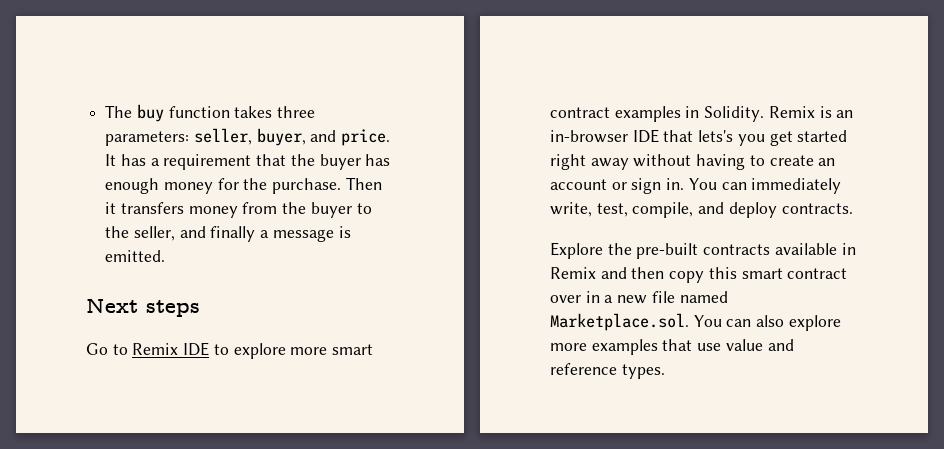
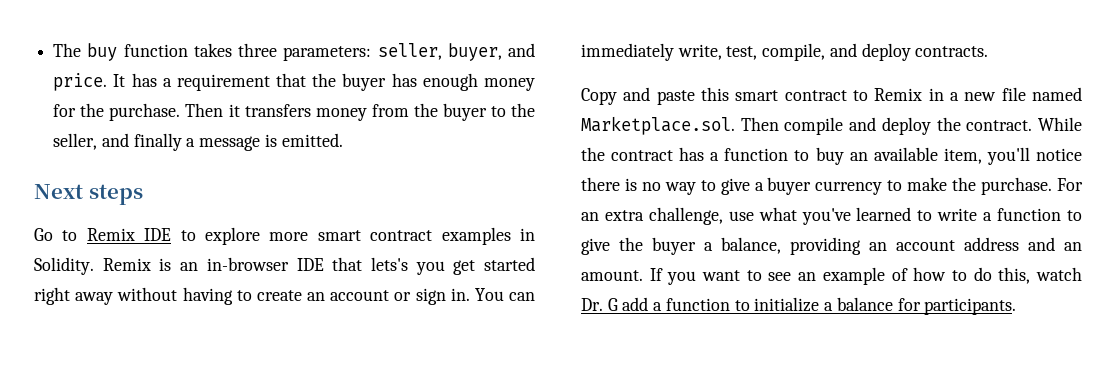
[550,242,856,259] [550,267,705,283] Explore the pre-built contracts available in Remix and then copy -> [581,87,695,105] Copy and paste
[550,295,581,303] over -> [853,88,923,101] to Remix
[693,315,841,331] [550,339,794,355] [550,363,665,379] You can also explore more examples that use value and reference types. -> [740,117,1082,135] [581,147,1082,165] [581,177,1083,195] [581,207,1082,225] [581,237,1082,255] [581,267,1082,285] [581,297,1017,315] Then compile and deploy the contract. While the contract has a function to buy an available item, you'll notice there is no way to give a buyer currency to make the purchase. For an extra challenge, use what you've learned to write a function to give the buyer a balance, providing an account address and an amount. If you want to see an example of how to do this, watch Dr. G add a function to initialize a balance for participants.

